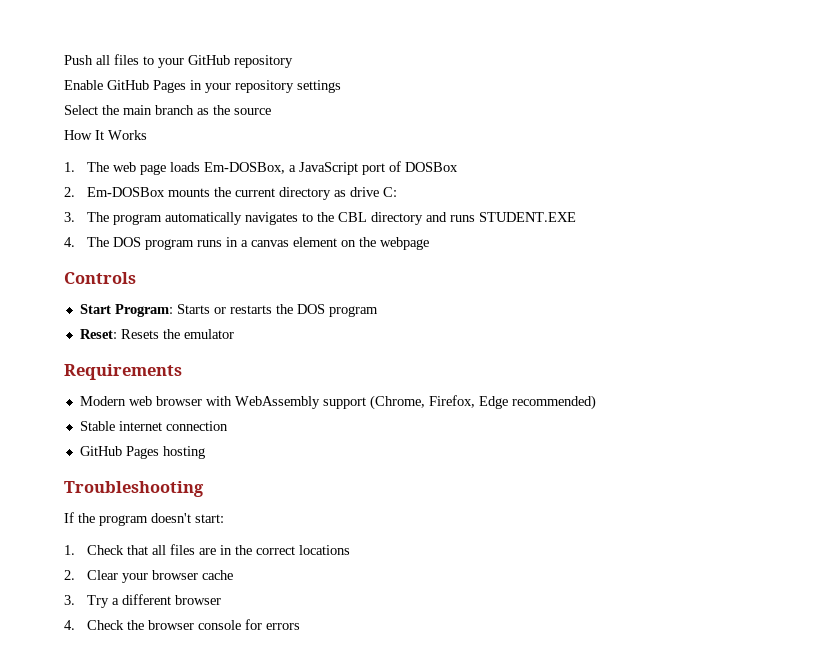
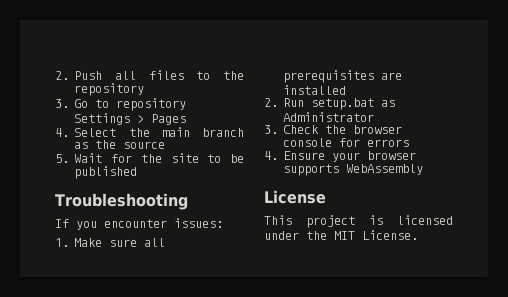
(64, 60) none -> [55,71,69,80] 2.
[158,55,230,68] your GitHub -> [223,71,244,80] the
[64,80,341,93] Enable GitHub Pages in your repository settings // -> [55,98,187,111] [74,113,187,125] [55,128,69,137] 3. Go to repository Settings > Pages // 4.
[64,130,147,140] [64,161,459,175] [64,187,398,200] [64,212,577,225] [64,237,430,250] [64,272,136,284] [79,304,378,317] [79,329,234,339] [64,364,182,380] [79,395,596,410] [79,421,228,431] [79,446,205,459] [64,481,204,497] [64,512,224,526] [64,544,351,555] [64,570,234,583] [64,594,222,608] [64,620,75,630] How It Works // 1. The web page loads Em-DOSBox, a JavaScript port of DOSBox // 2. Em-DOSBox mounts the current directory as drive C: // 3. The program automatically navigates to the CBL directory and runs STUDENT.EXE // 4. The DOS program runs in a canvas element on the webpage // Controls // Start Program: Starts or restarts the DOS program // Reset: Resets the emulator // Requirements // Modern web browser with WebAssembly support (Chrome, Firefox, Edge recommended) // Stable internet connection // GitHub Pages hosting // Troubleshooting // If the program doesn't start: // 1. Check that all files are in the correct locations // 2. Clear your browser cache // 3. Try a different browser // 4. -> [55,153,244,163] [74,166,138,179] [55,193,188,210] [55,218,223,230] [55,238,166,247] [283,70,403,83] [283,85,347,95] [264,98,396,110] [283,112,375,122] [264,125,278,134] 5. Wait for the site to be published // Troubleshooting // If you encounter issues: // 1. Make sure all prerequisites are installed // 2. Run setup.bat as Administrator // 3.
(301, 626) none -> [264,151,417,162] [283,164,424,176] [264,190,326,204] [264,215,453,228] [264,230,418,240] // 4. Ensure your browser supports WebAssembly // License // This project is licensed under the MIT License.

